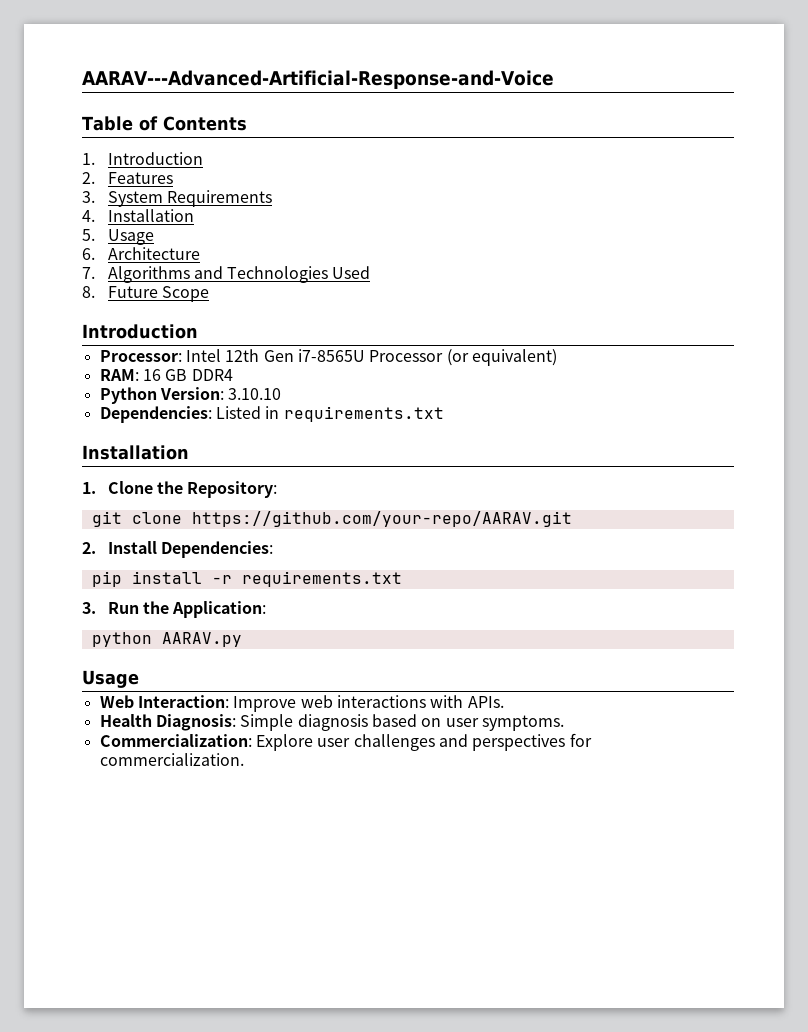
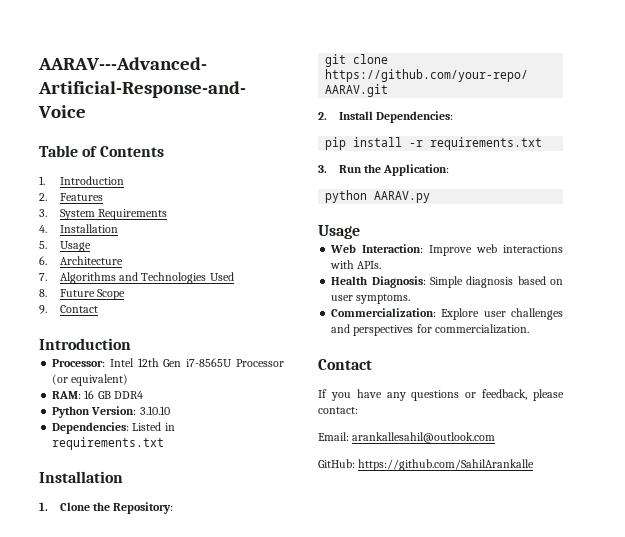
(209, 294) none -> [39,305,98,314] // 9. Contact
(244, 759) none -> [318,359,372,370] [318,389,564,401] [318,407,358,414] [318,432,496,443] [318,459,535,471] // Contact // If you have any questions or feedback, please contact: // Email: arankallesahil@outlook.com // GitHub: https://github.com/SahilArankalle

